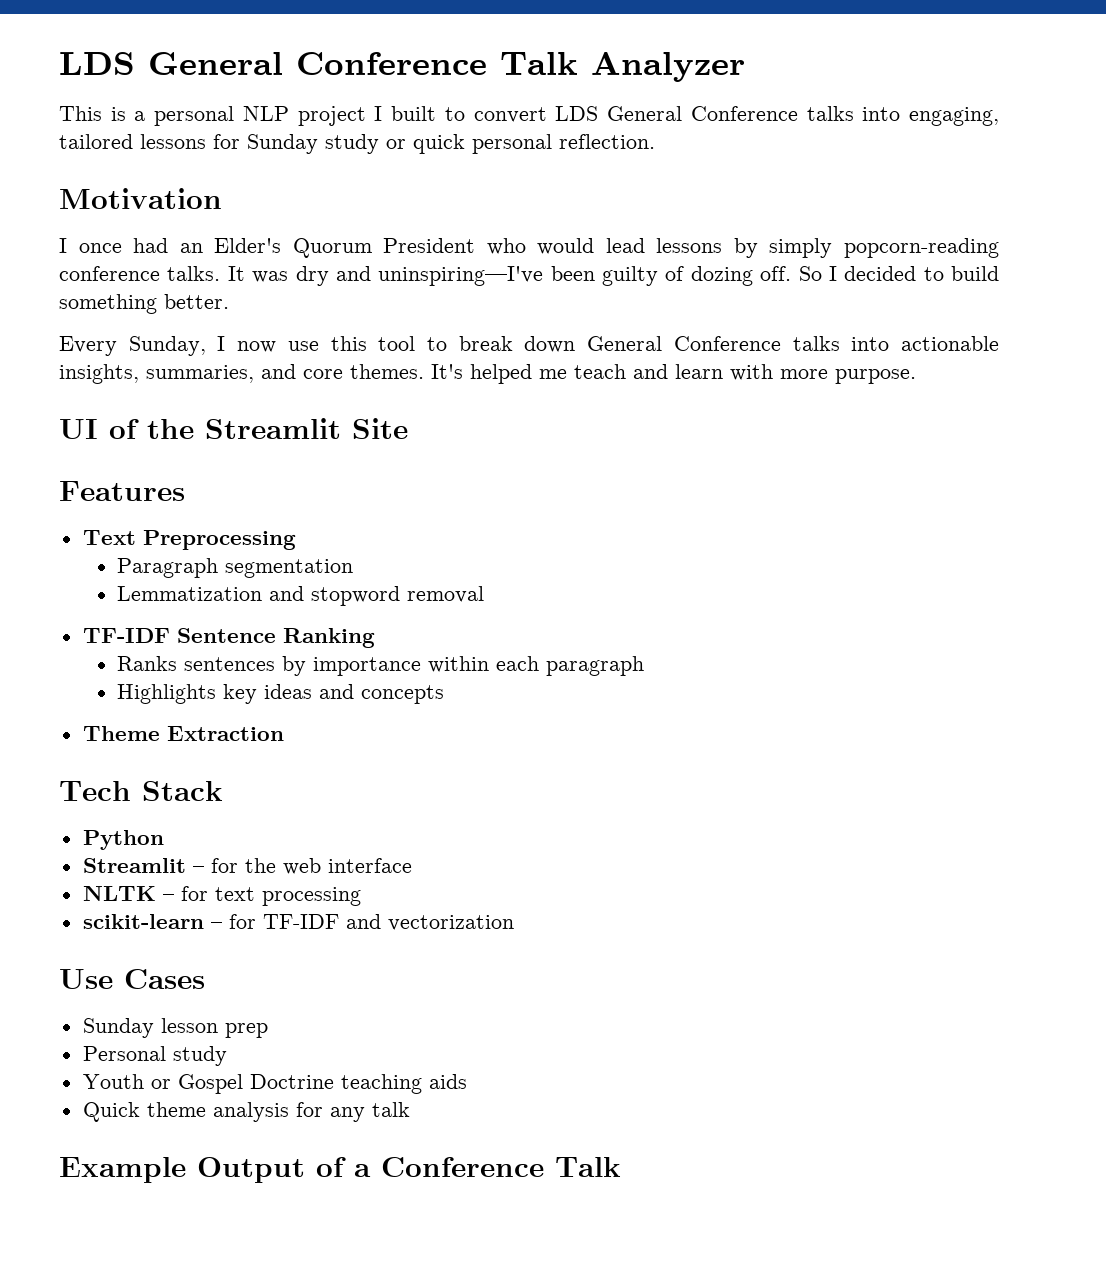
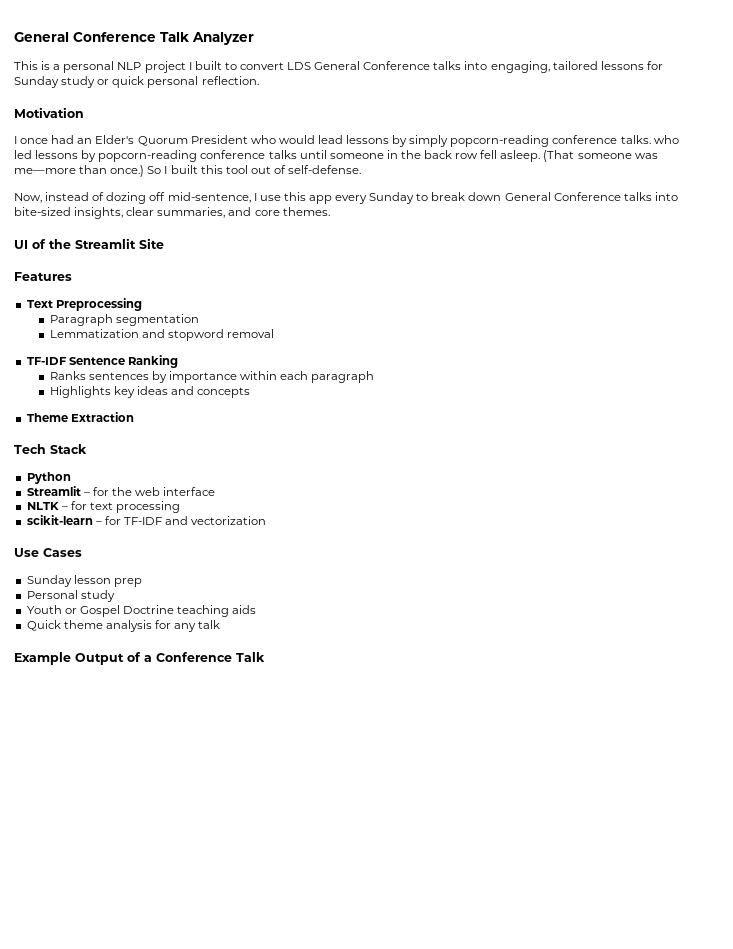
[59,52,135,75] LDS -> (14, 37) none
[227,266,999,286] [59,294,229,314] [59,336,416,356] It was dry and uninspiring—I've been guilty of dozing off. So I decided to build something better. // Every Sunday, I now use this tool -> [653,135,679,144] [14,150,658,162] [14,165,362,177] [14,192,415,204] who led lessons by popcorn-reading conference talks until someone in the back row fell asleep. (That someone was me—more than once.) So I built this tool out of self-defense. // Now, instead of dozing off mid-sentence, I use this app every Sunday
[900,336,999,351] [59,364,139,384] actionable insights, -> [14,207,155,219] bite-sized insights, clear
[431,364,916,384] It's helped me teach and learn with more purpose. -> (330, 211) none

